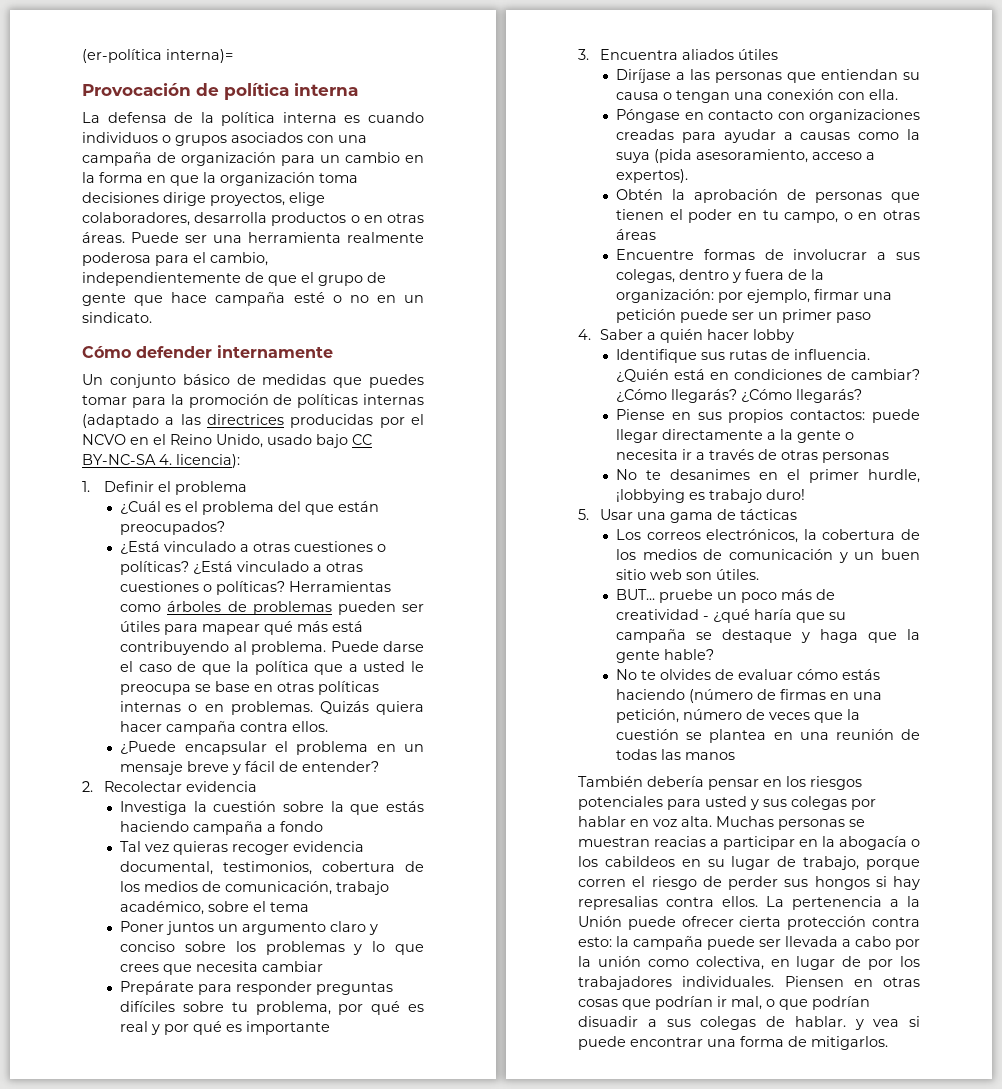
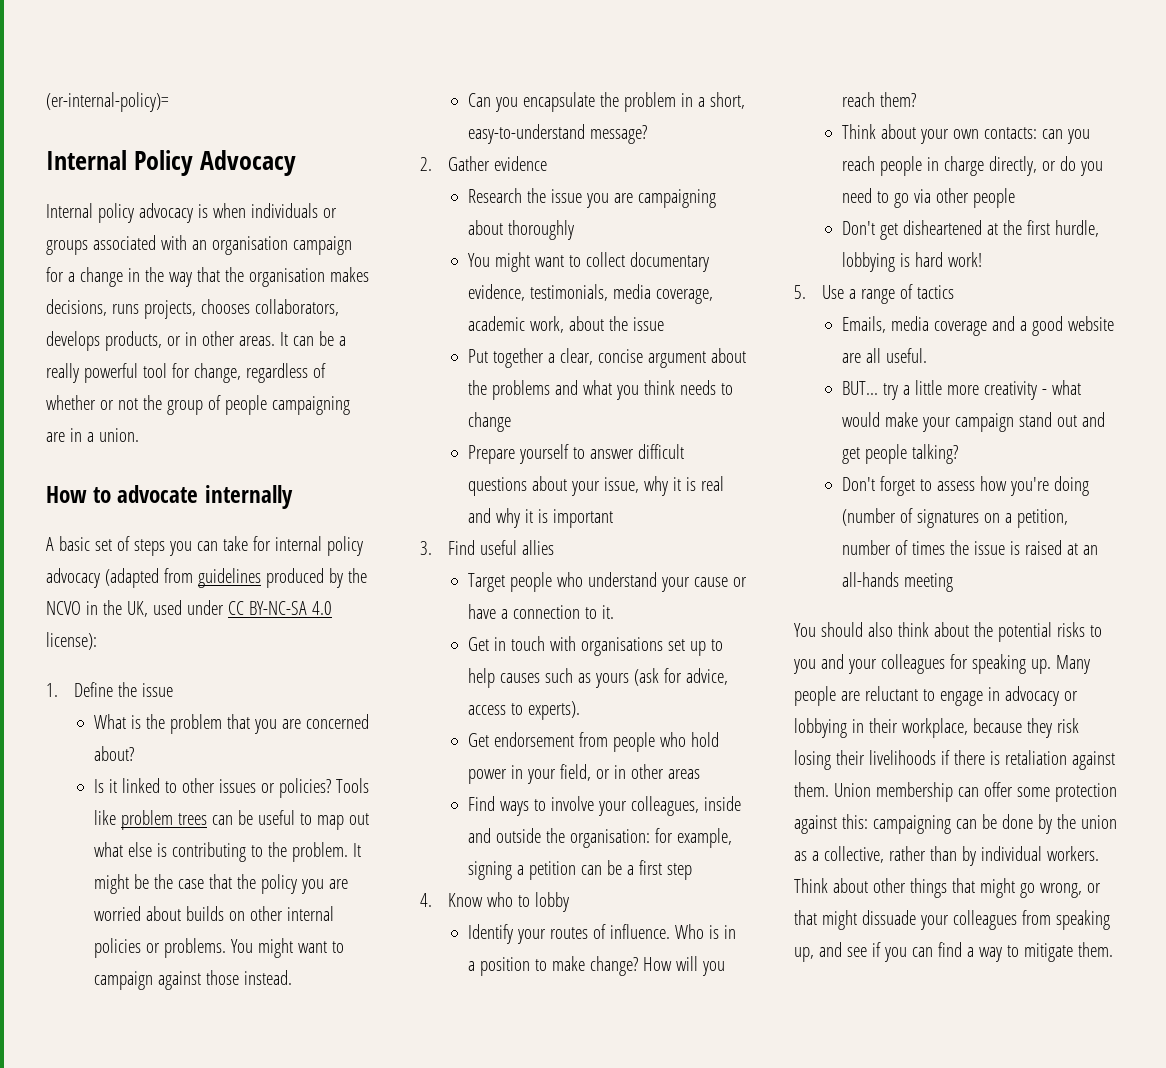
[82,49,233,63] [82,83,358,100] [82,112,424,126] [82,132,367,146] [82,152,424,166] [82,172,358,186] [82,192,325,206] [82,212,424,226] [82,232,424,243] [82,252,268,266] [82,272,386,286] [82,292,424,306] [82,312,152,323] [82,345,333,358] [82,374,425,388] [82,394,424,408] [82,414,424,428] [82,434,372,448] [82,454,240,468] [82,481,248,495] [120,501,380,515] [120,521,226,535] [120,541,387,554] [120,561,364,575] [120,581,392,595] [120,601,424,615] [120,621,364,635] [120,641,424,655] [120,661,425,675] [120,681,380,695] [120,701,424,715] [120,721,329,735] [120,741,424,755] [120,761,380,775] [82,781,258,792] [120,801,424,815] [120,821,324,835] [120,841,365,855] [120,861,424,875] [120,881,390,895] [120,901,310,915] [120,921,379,935] [120,941,424,955] [120,961,324,975] [120,981,394,995] [120,1001,424,1015] [120,1021,331,1035] [578,49,779,60] [616,69,920,83] [616,89,899,103] [616,109,920,123] [616,129,920,143] [616,149,876,163] [616,169,689,183] [616,189,920,203] [616,209,920,223] [616,229,657,240] [616,249,920,260] [616,269,825,283] [616,289,893,303] [616,309,872,323] [578,329,795,343] [616,349,871,363] [616,369,920,382] [616,389,863,403] [616,409,920,423] [616,429,855,443] [616,449,890,463] [616,469,920,483] [616,489,806,503] [578,509,798,523] [616,529,920,543] [616,549,920,563] [616,569,760,580] [616,589,836,603] [616,609,847,623] [616,629,920,643] [616,649,715,663] [616,669,881,680] [616,689,883,703] [616,709,861,723] [616,729,920,743] [616,749,736,760] [578,776,862,790] [578,796,876,810] [578,816,865,830] [578,836,920,850] [578,856,920,870] [578,876,920,890] [578,896,920,910] [578,916,920,930] [578,936,920,950] [578,956,920,970] [578,976,920,990] [578,996,870,1010] [578,1016,920,1030] [578,1036,888,1050] (er-política interna)= // Provocación de política interna // La defensa de la política interna es cuando individuos o grupos asociados con una campaña de organización para un cambio en la forma en que la organización toma decisiones dirige proyectos, elige colaboradores, desarrolla productos o en otras áreas. Puede ser una herramienta realmente poderosa para el cambio, independientemente de que el grupo de gente que hace campaña esté o no en un sindicato. // Cómo defender internamente // Un conjunto básico de medidas que puedes tomar para la promoción de políticas internas (adaptado a las directrices producidas por el NCVO en el Reino Unido, usado bajo CC BY-NC-SA 4. licencia): // 1. Definir el problema // ¿Cuál es el problema del que están preocupados? // ¿Está vinculado a otras cuestiones o políticas? ¿Está vinculado a otras cuestiones o políticas? Herramientas como árboles de problemas pueden ser útiles para mapear qué más está contribuyendo al problema. Puede darse el caso de que la política que a usted le preocupa se base en otras políticas internas o en problemas. Quizás quiera hacer campaña contra ellos. // ¿Puede encapsular el problema en un mensaje breve y fácil de entender? // 2. Recolectar evidencia // Investiga la cuestión sobre la que estás haciendo campaña a fondo // Tal vez quieras recoger evidencia documental, testimonios, cobertura de los medios de comunicación, trabajo académico, sobre el tema // Poner juntos un argumento claro y conciso sobre los problemas y lo que crees que necesita cambiar // Prepárate para responder preguntas difíciles sobre tu problema, por qué es real y por qué es importante // 3. Encuentra aliados útiles // Diríjase a las personas que entiendan su causa o tengan una conexión con ella. // Póngase en contacto con organizaciones creadas para ayudar a causas como la suya (pida asesoramiento, acceso a expertos). // Obtén la aprobación de personas que tienen el poder en tu campo, o en otras áreas // Encuentre formas de involucrar a sus colegas, dentro y fuera de la organización: por ejemplo, firmar una petición puede ser un primer paso // 4. Saber a quién hacer lobby // Identifique sus rutas de influencia. ¿Quién está en condiciones de cambiar? ¿Cómo llegarás? ¿Cómo llegarás? // Piense en sus propios contactos: puede llegar directamente a la gente o necesita ir a través de otras personas // No te desanimes en el primer hurdle, ¡lobbying es trabajo duro! // 5. Usar una gama de tácticas // Los correos electrónicos, la cobertura de los medios de comunicación y un buen sitio web son útiles. // BUT... pruebe un poco más de creatividad - ¿qué haría que su campaña se destaque y haga que la gente hable? // No te olvides de evaluar cómo estás haciendo (número de firmas en una petición, número de veces que la cuestión se plantea en una reunión de todas las manos // También debería pensar en los riesgos potenciales para usted y sus colegas por hablar en voz alta. Muchas personas se muestran reacias a participar en la abogacía o los cabildeos en su lugar de trabajo, porque corren el riesgo de perder sus hongos si hay represalias contra ellos. La pertenencia a la Unión puede ofrecer cierta protección contra esto: la campaña puede ser llevada a cabo por la unión como colectiva, en lugar de por los trabajadores individuales. Piensen en otras cosas que podrían ir mal, o que podrían disuadir a sus colegas de hablar. y vea si puede encontrar una forma de mitigarlos. -> [46,92,169,112] [46,150,297,176] [46,203,337,223] [46,235,352,255] [46,267,369,287] [46,299,339,319] [46,331,346,351] [46,363,326,383] [46,395,350,415] [46,428,139,442] [46,485,293,509] [46,536,363,556] [46,568,367,588] [46,600,332,617] [46,632,97,650] [46,682,173,697] [93,714,369,734] [93,746,134,761] [93,778,369,798] [93,810,369,830] [93,842,361,862] [93,874,348,894] [93,906,334,921] [93,938,344,958] [93,970,292,990] [467,92,745,112] [467,124,647,144] [420,156,547,171] [467,188,716,208] [467,220,574,240] [467,252,709,272] [467,284,713,304] [467,316,664,333] [467,348,746,368] [467,380,733,400] [467,412,511,432] [467,444,684,464] [467,476,724,496] [467,508,613,528] [420,540,554,555] [467,572,747,592] [467,604,614,619] [467,636,723,656] [467,668,728,688] [467,701,580,720] [467,732,719,752] [467,764,700,784] [467,796,741,816] [467,828,732,848] [467,860,692,880] [420,892,569,912] [467,924,736,944] [467,956,725,976] [841,92,916,107] [841,124,1090,144] [841,156,1103,176] [841,188,1015,208] [841,220,1099,240] [841,252,982,272] [794,284,954,304] [841,316,1114,336] [841,348,927,363] [841,380,1081,400] [841,412,1105,432] [841,444,958,464] [841,476,1089,496] [841,508,1068,528] [841,540,1098,555] [841,572,953,592] [794,622,1102,642] [793,654,1090,674] [794,686,1078,706] [794,718,1079,738] [794,750,1115,770] [794,782,1117,802] [794,814,1117,834] [794,846,1099,866] [794,878,1101,898] [794,910,1110,930] [794,942,1113,962] (er-internal-policy)= // Internal Policy Advocacy // Internal policy advocacy is when individuals or groups associated with an organisation campaign for a change in the way that the organisation makes decisions, runs projects, chooses collaborators, develops products, or in other areas. It can be a really powerful tool for change, regardless of whether or not the group of people campaigning are in a union. // How to advocate internally // A basic set of steps you can take for internal policy advocacy (adapted from guidelines produced by the NCVO in the UK, used under CC BY-NC-SA 4.0 license): // 1. Define the issue // What is the problem that you are concerned about? // Is it linked to other issues or policies? Tools like problem trees can be useful to map out what else is contributing to the problem. It might be the case that the policy you are worried about builds on other internal policies or problems. You might want to campaign against those instead. // Can you encapsulate the problem in a short, easy-to-understand message? // 2. Gather evidence // Research the issue you are campaigning about thoroughly // You might want to collect documentary evidence, testimonials, media coverage, academic work, about the issue // Put together a clear, concise argument about the problems and what you think needs to change // Prepare yourself to answer difficult questions about your issue, why it is real and why it is important // 3. Find useful allies // Target people who understand your cause or have a connection to it. // Get in touch with organisations set up to help causes such as yours (ask for advice, access to experts). // Get endorsement from people who hold power in your field, or in other areas // Find ways to involve your colleagues, inside and outside the organisation: for example, signing a petition can be a first step // 4. Know who to lobby // Identify your routes of influence. Who is in a position to make change? How will you reach them? // Think about your own contacts: can you reach people in charge directly, or do you need to go via other people // Don't get disheartened at the first hurdle, lobbying is hard work! // 5. Use a range of tactics // Emails, media coverage and a good website are all useful. // BUT... try a little more creativity - what would make your campaign stand out and get people talking? // Don't forget to assess how you're doing (number of signatures on a petition, number of times the issue is raised at an all-hands meeting // You should also think about the potential risks to you and your colleagues for speaking up. Many people are reluctant to engage in advocacy or lobbying in their workplace, because they risk losing their livelihoods if there is retaliation against them. Union membership can offer some protection against this: campaigning can be done by the union as a collective, rather than by individual workers. Think about other things that might go wrong, or that might dissuade your colleagues from speaking up, and see if you can find a way to mitigate them.

